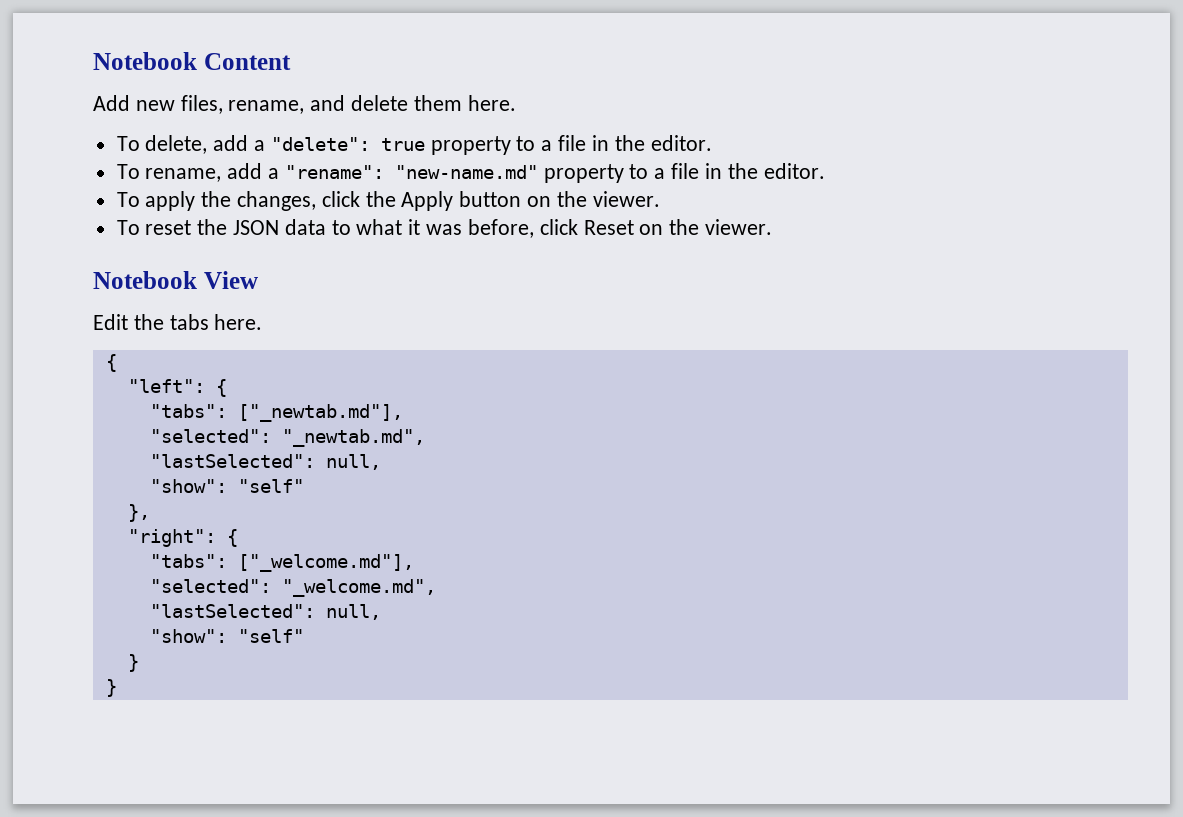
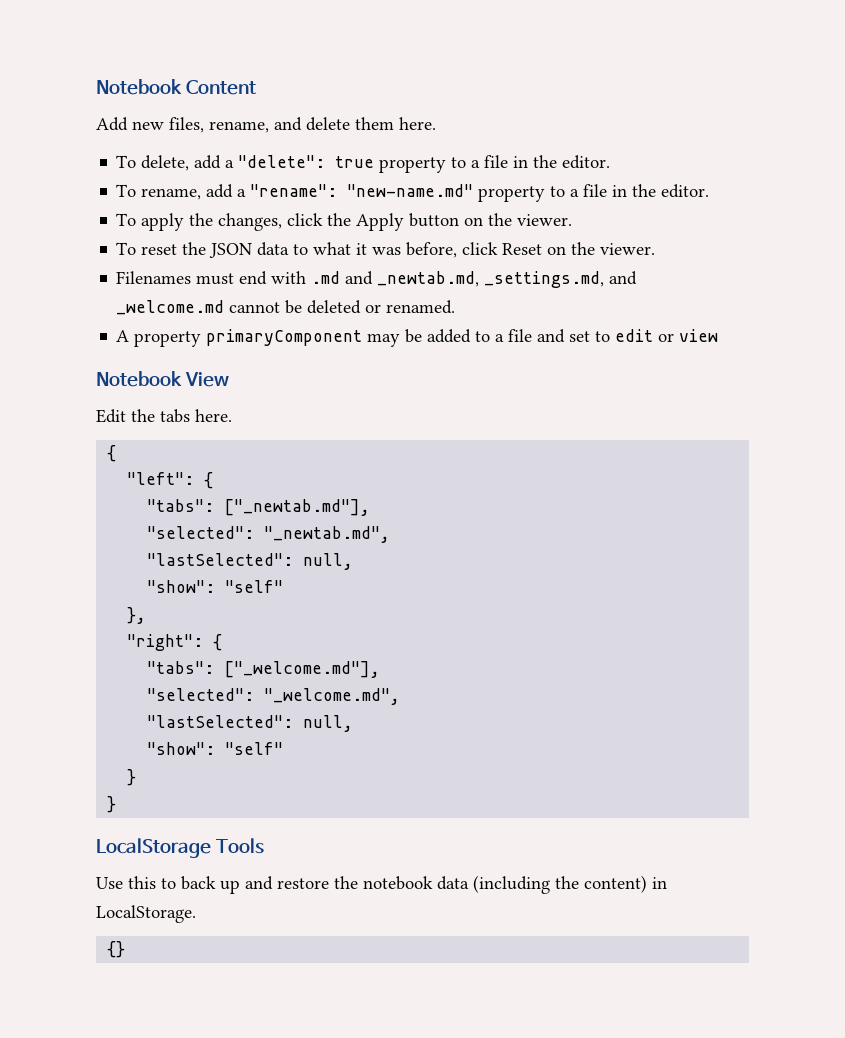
(772, 227) none -> [116,271,638,288] [116,300,456,315] [116,329,719,347] // Filenames must end with .md and _newtab.md, _settings.md, and _welcome.md cannot be deleted or renamed. // A property primaryComponent may be added to a file and set to edit or view
(117, 688) none -> [96,838,264,858] [96,875,667,894] [96,905,196,923] [107,941,126,958] // LocalStorage Tools // Use this to back up and restore the notebook data (including the content) in LocalStorage. // {}

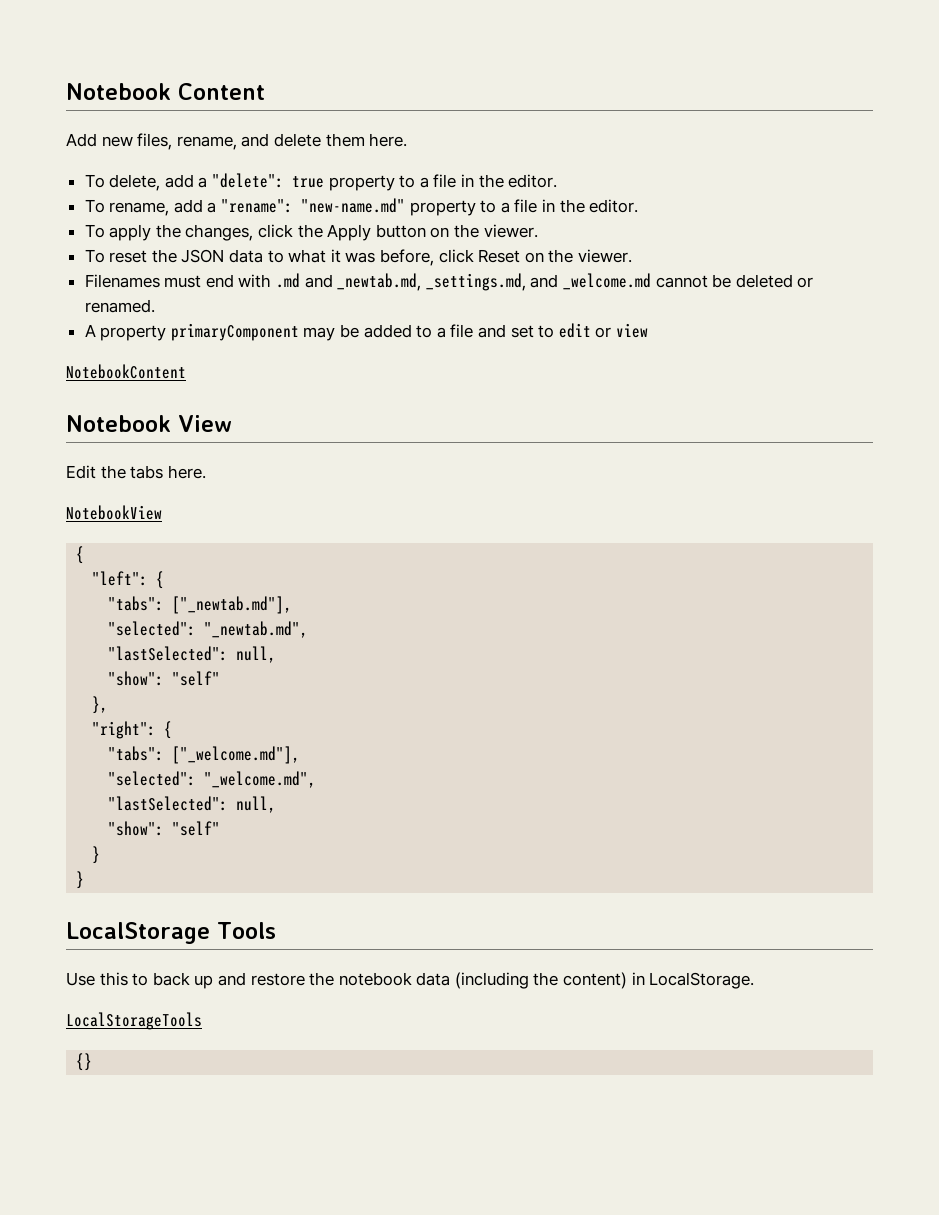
(719, 335) none -> [66,364,186,379] // NotebookContent
(232, 415) none -> [66,505,162,520] // NotebookView
(196, 914) none -> [66,1012,202,1030] // LocalStorageTools

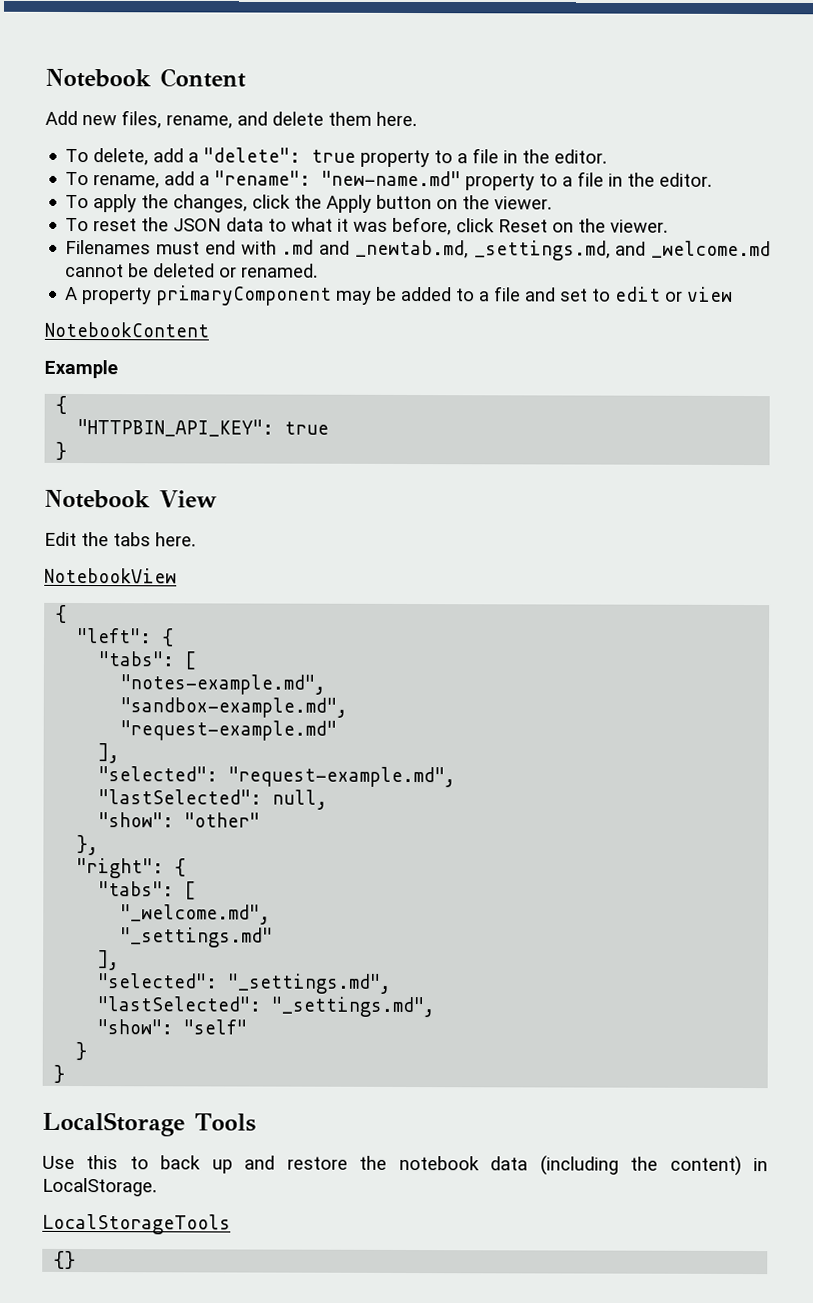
(186, 371) none -> [44,359,118,379] [55,395,68,414] [77,419,330,437] [55,441,68,460] // Example // { // "HTTPBIN_API_KEY": true // }
[172,596,293,614] [108,621,309,638] [108,646,277,663] [108,671,221,686] ["_newtab.md"], // "selected": "_newtab.md", // "lastSelected": null, // "show": "self" -> [184,651,197,670] [120,674,327,695] [120,697,349,718] [120,720,338,741] [98,743,121,764] [98,766,457,788] [98,789,329,810] [98,812,261,828] [ // "notes-example.md", // "sandbox-example.md", // "request-example.md" // ], // "selected": "request-example.md", // "lastSelected": null, // "show": "other"
[172,746,301,764] [108,771,317,788] [108,796,277,813] ["_welcome.md"], // "selected": "_welcome.md", // "lastSelected": null, -> [184,881,197,900] [120,904,272,925] [120,927,274,948] [98,950,121,971] [97,973,393,994] [97,996,436,1018] [ // "_welcome.md", // "_settings.md" // ], // "selected": "_settings.md", // "lastSelected": "_settings.md",

